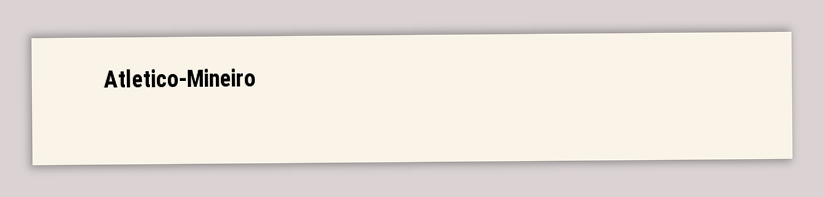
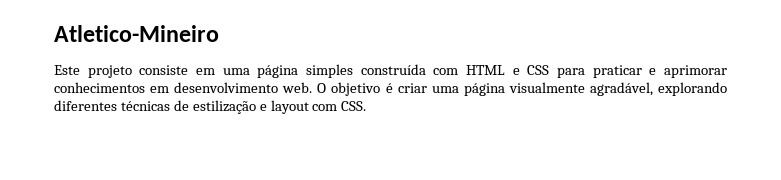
(256, 78) none -> [54,64,727,78] [54,82,727,96] [54,100,367,114] // Este projeto consiste em uma página simples construída com HTML e CSS para praticar e aprimorar conhecimentos em desenvolvimento web. O objetivo é criar uma página visualmente agradável, explorando diferentes técnicas de estilização e layout com CSS.

